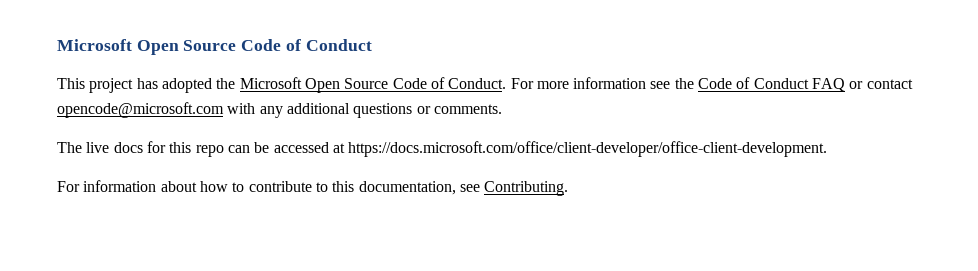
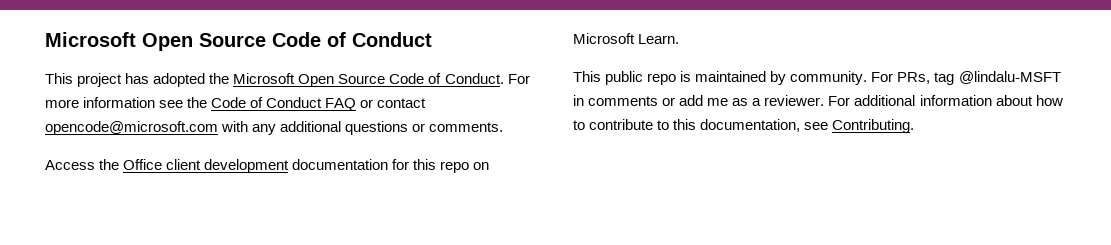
[57,141,828,157] [57,181,80,192] The live docs for this repo can be accessed at https://docs.microsoft.com/office/client-developer/office-client-development. // For -> [45,159,490,173] [573,33,680,44] [573,71,1061,85] [573,95,916,106] Access the Office client development documentation for this repo on Microsoft Learn. // This public repo is maintained by community. For PRs, tag @lindalu-MSFT in comments or add me as a reviewer. For additional

